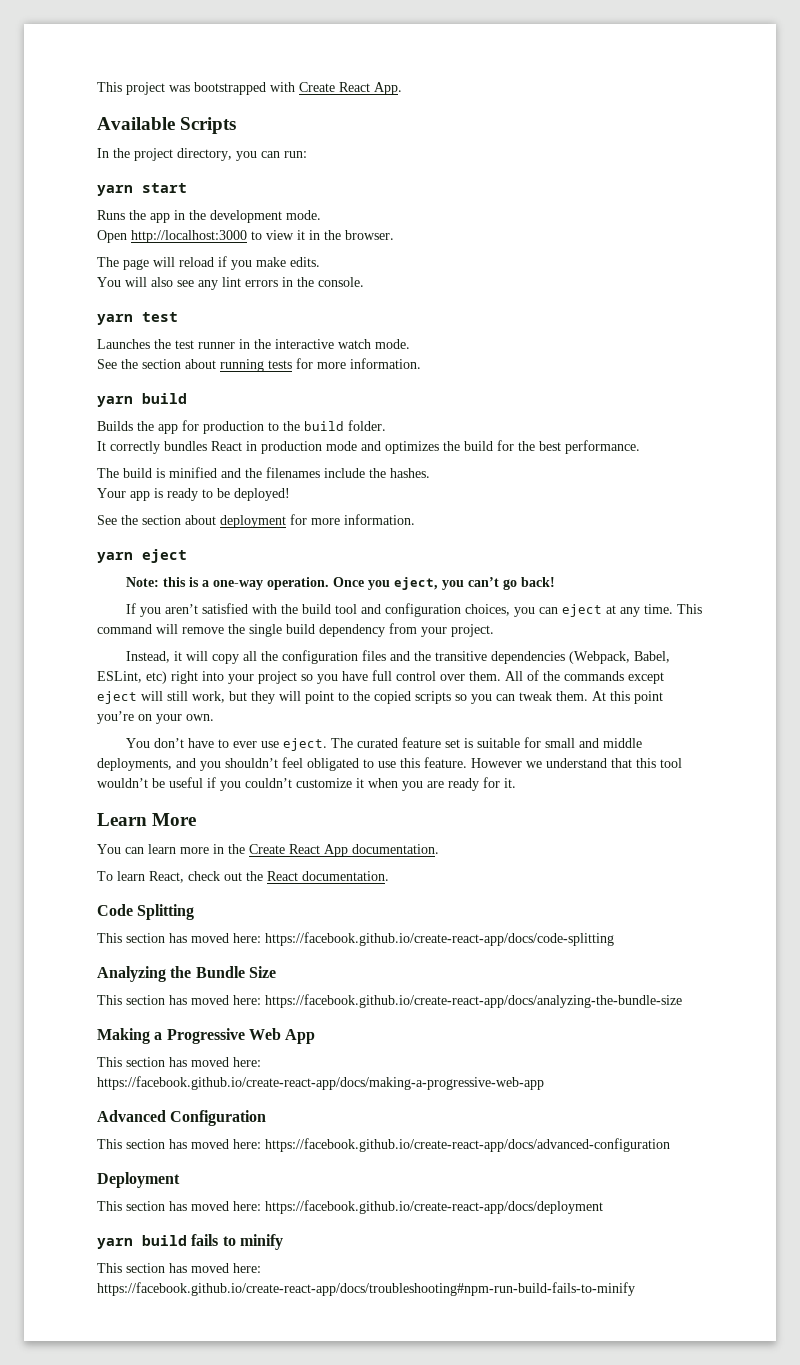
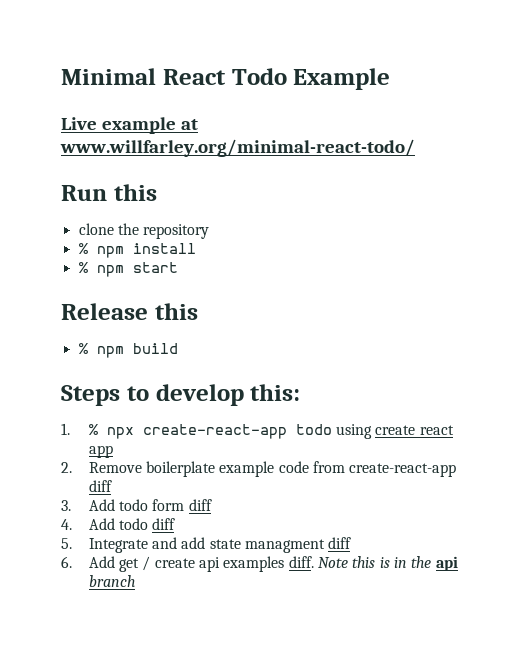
[97,82,402,95] [97,117,237,134] [97,148,307,161] [97,183,187,196] [97,210,321,223] [97,230,394,243] [97,256,320,270] [97,277,364,290] [97,312,178,325] [97,339,410,349] [97,358,421,372] [97,393,187,407] [97,420,386,434] [97,440,640,454] [97,467,430,478] [97,488,290,501] [97,514,415,528] [97,549,187,563] [125,577,555,590] [125,603,702,617] [97,623,494,637] [125,650,670,664] [97,670,664,684] [97,691,663,704] [97,711,214,724] [125,737,642,751] [97,757,682,771] [97,777,516,791] [97,813,197,826] [97,844,439,857] [97,871,389,883] [97,904,195,920] [97,932,614,946] [97,966,276,982] [97,994,682,1008] [97,1028,316,1044] [97,1057,261,1067] [97,1076,544,1090] [97,1110,267,1126] [97,1138,670,1152] [97,1172,180,1188] [97,1200,603,1214] [97,1234,283,1250] [97,1263,261,1273] [97,1282,635,1296] This project was bootstrapped with Create React App. // Available Scripts // In the project directory, you can run: // yarn start // Runs the app in the development mode. // Open http://localhost:3000 to view it in the browser. // The page will reload if you make edits. // You will also see any lint errors in the console. // yarn test // Launches the test runner in the interactive watch mode. // See the section about running tests for more information. // yarn build // Builds the app for production to the build folder. // It correctly bundles React in production mode and optimizes the build for the best performance. // The build is minified and the filenames include the hashes. // Your app is ready to be deployed! // See the section about deployment for more information. // yarn eject // Note: this is a one-way operation. Once you eject, you can’t go back! // If you aren’t satisfied with the build tool and configuration choices, you can eject at any time. This command will remove the single build dependency from your project. // Instead, it will copy all the configuration files and the transitive dependencies (Webpack, Babel, ESLint, etc) right into your project so you have full control over them. All of the commands except eject will still work, but they will point to the copied scripts so you can tweak them. At this point you’re on your own. // You don’t have to ever use eject. The curated feature set is suitable for small and middle deployments, and you shouldn’t feel obligated to use this feature. However we understand that this tool wouldn’t be useful if you couldn’t customize it when you are ready for it. // Learn More // You can learn more in the Create React App documentation. // To learn React, check out the React documentation. // Code Splitting // This section has moved here: https://facebook.github.io/create-react-app/docs/code-splitting // Analyzing the Bundle Size // This section has moved here: https://facebook.github.io/create-react-app/docs/analyzing-the-bundle-size // Making a Progressive Web App // This section has moved here: https://facebook.github.io/create-react-app/docs/making-a-progressive-web-app // Advanced Configuration // This section has moved here: https://facebook.github.io/create-react-app/docs/advanced-configuration // Deployment // This section has moved here: https://facebook.github.io/create-react-app/docs/deployment // yarn build fails to minify // This section has moved here: https://facebook.github.io/create-react-app/docs/troubleshooting#npm-run-build-fails-to-minify -> [61,68,391,90] [61,117,198,134] [60,139,415,157] [61,184,157,201] [78,223,210,239] [78,243,196,258] [78,262,178,277] [61,303,198,320] [78,343,178,358] [61,384,301,406] [61,423,454,439] [88,445,113,458] [61,461,457,477] [88,480,112,492] [61,499,212,511] [61,518,176,530] [61,537,352,553] [61,556,458,572] [88,575,135,587] Minimal React Todo Example // Live example at www.willfarley.org/minimal-react-todo/ // Run this // clone the repository // % npm install // % npm start // Release this // % npm build // Steps to develop this: // 1. % npx create-react-app todo using create react app // 2. Remove boilerplate example code from create-react-app diff // 3. Add todo form diff // 4. Add todo diff // 5. Integrate and add state managment diff // 6. Add get / create api examples diff. Note this is in the api branch

